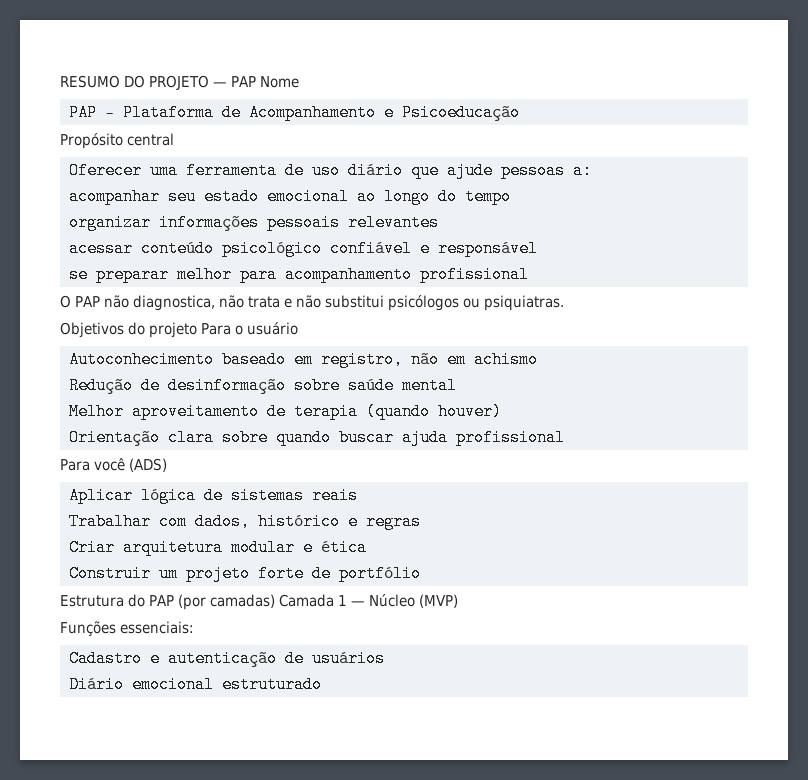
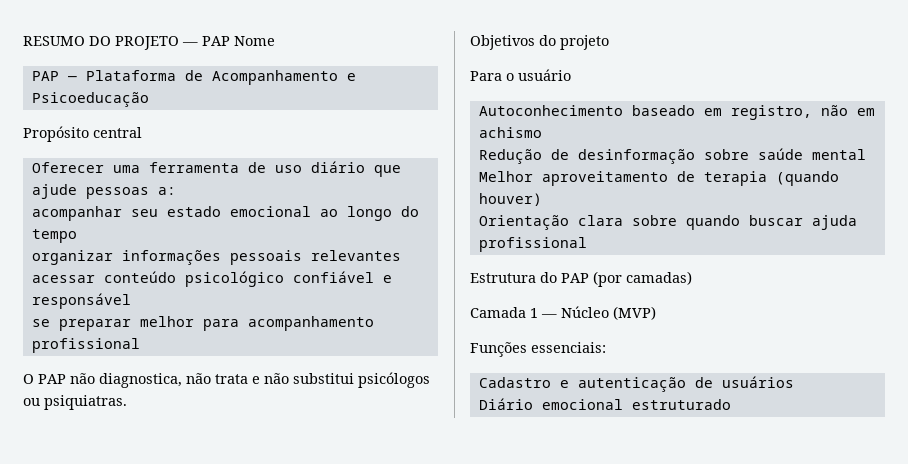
(197, 330) none -> (609, 42) //
[60,458,167,472] [68,487,358,504] [68,513,421,530] [68,539,367,556] [68,565,421,582] // Para você (ADS) // Aplicar lógica de sistemas reais // Trabalhar com dados, histórico e regras // Criar arquitetura modular e ética // Construir um projeto forte de portfólio -> (587, 244) none
(275, 601) none -> (692, 278) //

